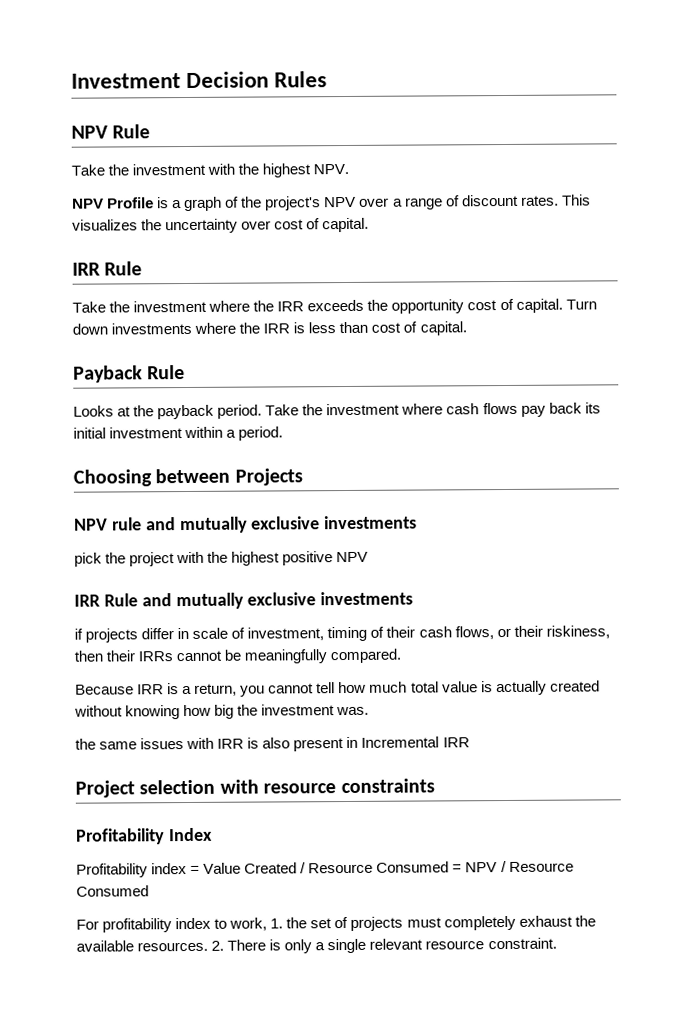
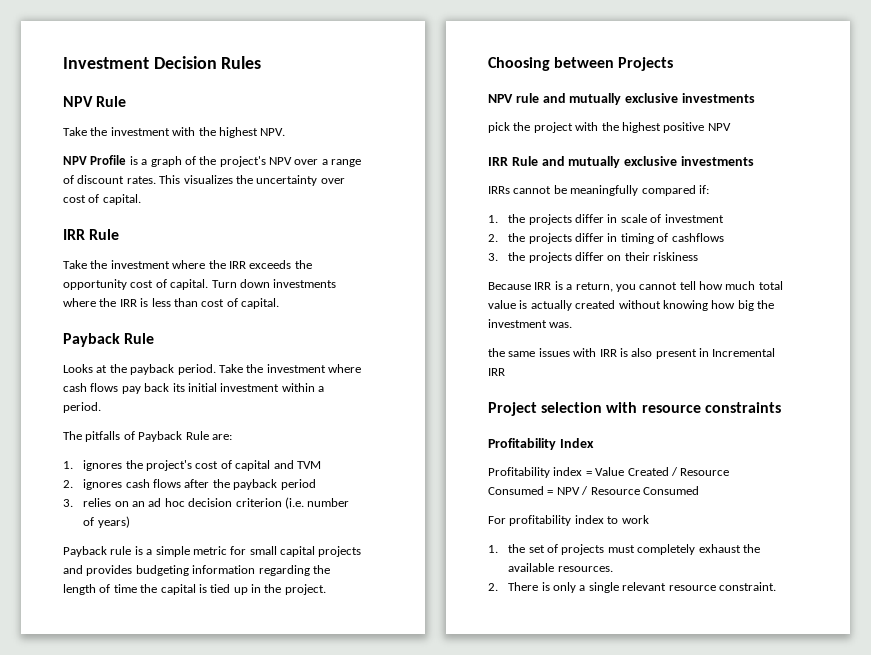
(284, 433) none -> [63,431,232,442] [63,460,321,471] [63,479,316,490] [63,497,350,509] [83,516,130,528] [63,546,362,557] [63,565,330,576] [63,584,326,595] // The pitfalls of Payback Rule are: // 1. ignores the project's cost of capital and TVM // 2. ignores cash flows after the payback period // 3. relies on an ad hoc decision criterion (i.e. number of years) // Payback rule is a simple metric for small capital projects and provides budgeting information regarding the length of time the capital is tied up in the project.
[74,628,83,640] if -> [488,185,709,196] [488,214,526,223] IRRs cannot be meaningfully compared if: // 1. the
[247,625,610,642] [74,648,402,664] investment, timing of their cash flows, or their riskiness, then their IRRs cannot be meaningfully compared. -> [664,214,724,223] [488,233,724,244] [488,252,699,263] investment // 2. the projects differ in timing of cashflows // 3. the projects differ on their riskiness
[229,917,268,931] work, -> [621,515,649,524] work //
(209, 946) none -> (613, 569) //

